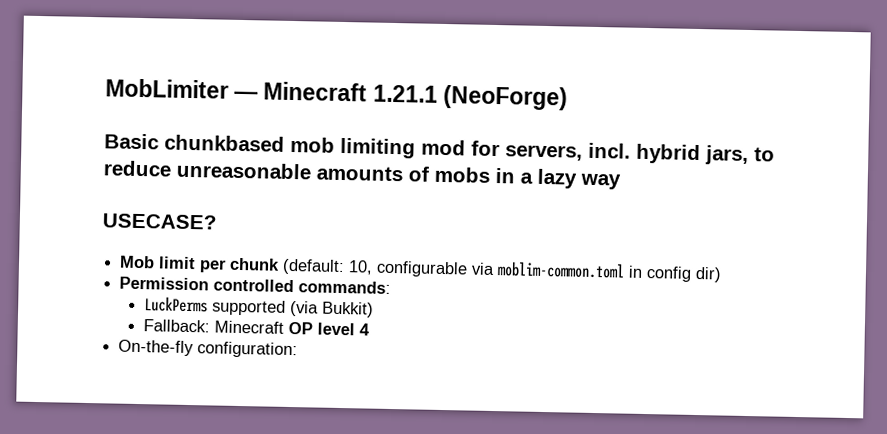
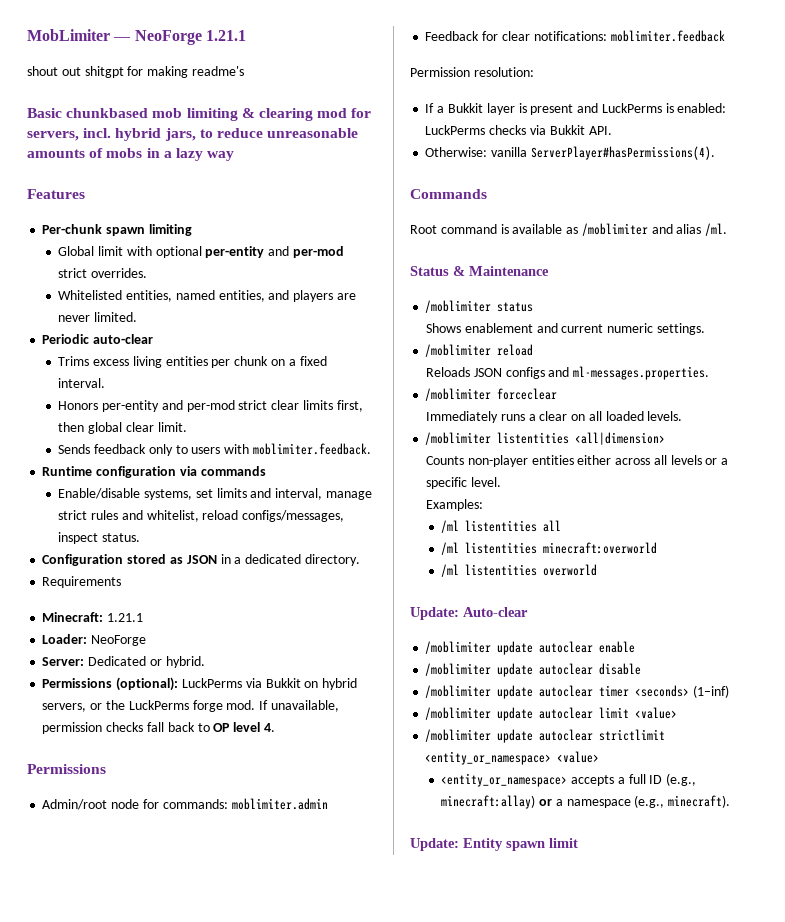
[263,81,568,111] Minecraft 1.21.1 (NeoForge) -> [134,30,246,45] [27,66,244,78] NeoForge 1.21.1 // shout out shitgpt for making readme's
(416, 148) none -> [241,108,313,121] & clearing
[102,213,217,230] [119,255,723,283] [119,276,392,294] [144,296,375,318] [143,319,371,336] [118,339,299,359] USECASE? // Mob limit per chunk (default: 10, configurable via moblim-common.toml in config dir) // Permission controlled commands: // LuckPerms supported (via Bukkit) // Fallback: Minecraft OP level 4 // On-the-fly configuration: -> [27,189,85,199] [42,224,192,236] [58,246,345,258] [58,268,148,278] [58,290,357,302] [58,312,138,322] [42,334,154,344] [58,356,327,368] [58,378,106,388] [58,400,363,412] [58,422,187,434] [58,443,372,456] [42,466,266,478] [58,488,373,500] [58,510,345,522] [58,532,141,544] [42,554,360,566] [42,576,122,588] [42,612,144,622] [42,634,147,646] [42,656,205,668] [42,677,358,691] [42,700,339,712] [42,722,275,734] [27,764,106,774] [42,798,328,810] [425,30,725,42] [410,67,534,77] [425,103,727,115] [425,125,612,135] [425,146,715,160] [410,189,487,199] [410,223,728,236] [410,266,549,276] [425,300,534,313] [425,323,705,335] [425,344,534,357] [425,366,710,380] [425,388,558,401] [425,411,683,423] [425,432,666,445] [425,455,729,467] [425,477,501,489] [425,499,483,511] [441,520,562,533] [441,542,658,555] [441,564,598,577] [410,607,528,620] [425,641,636,655] [425,663,642,677] [425,685,730,699] [425,707,678,721] [425,729,666,743] [425,751,600,765] [441,773,697,787] [441,795,731,809] [410,838,578,851] Features // Per-chunk spawn limiting // Global limit with optional per-entity and per-mod strict overrides. // Whitelisted entities, named entities, and players are never limited. // Periodic auto-clear // Trims excess living entities per chunk on a fixed interval. // Honors per-entity and per-mod strict clear limits first, then global clear limit. // Sends feedback only to users with moblimiter.feedback. // Runtime configuration via commands // Enable/disable systems, set limits and interval, manage strict rules and whitelist, reload configs/messages, inspect status. // Configuration stored as JSON in a dedicated directory. // Requirements // Minecraft: 1.21.1 // Loader: NeoForge // Server: Dedicated or hybrid. // Permissions (optional): LuckPerms via Bukkit on hybrid servers, or the LuckPerms forge mod. If unavailable, permission checks fall back to OP level 4. // Permissions // Admin/root node for commands: moblimiter.admin // Feedback for clear notifications: moblimiter.feedback // Permission resolution: // If a Bukkit layer is present and LuckPerms is enabled: LuckPerms checks via Bukkit API. // Otherwise: vanilla ServerPlayer#hasPermissions(4). // Commands // Root command is available as /moblimiter and alias /ml. // Status & Maintenance // /moblimiter status // Shows enablement and current numeric settings. // /moblimiter reload // Reloads JSON configs and ml-messages.properties. // /moblimiter forceclear // Immediately runs a clear on all loaded levels. // /moblimiter listentities <all|dimension> // Counts non-player entities either across all levels or a specific level. // Examples: // /ml listentities all // /ml listentities minecraft:overworld // /ml listentities overworld // Update: Auto-clear // /moblimiter update autoclear enable // /moblimiter update autoclear disable // /moblimiter update autoclear timer <seconds> (1–inf) // /moblimiter update autoclear limit <value> // /moblimiter update autoclear strictlimit <entity_or_namespace> <value> // <entity_or_namespace> accepts a full ID (e.g., minecraft:allay) or a namespace (e.g., minecraft). // Update: Entity spawn limit

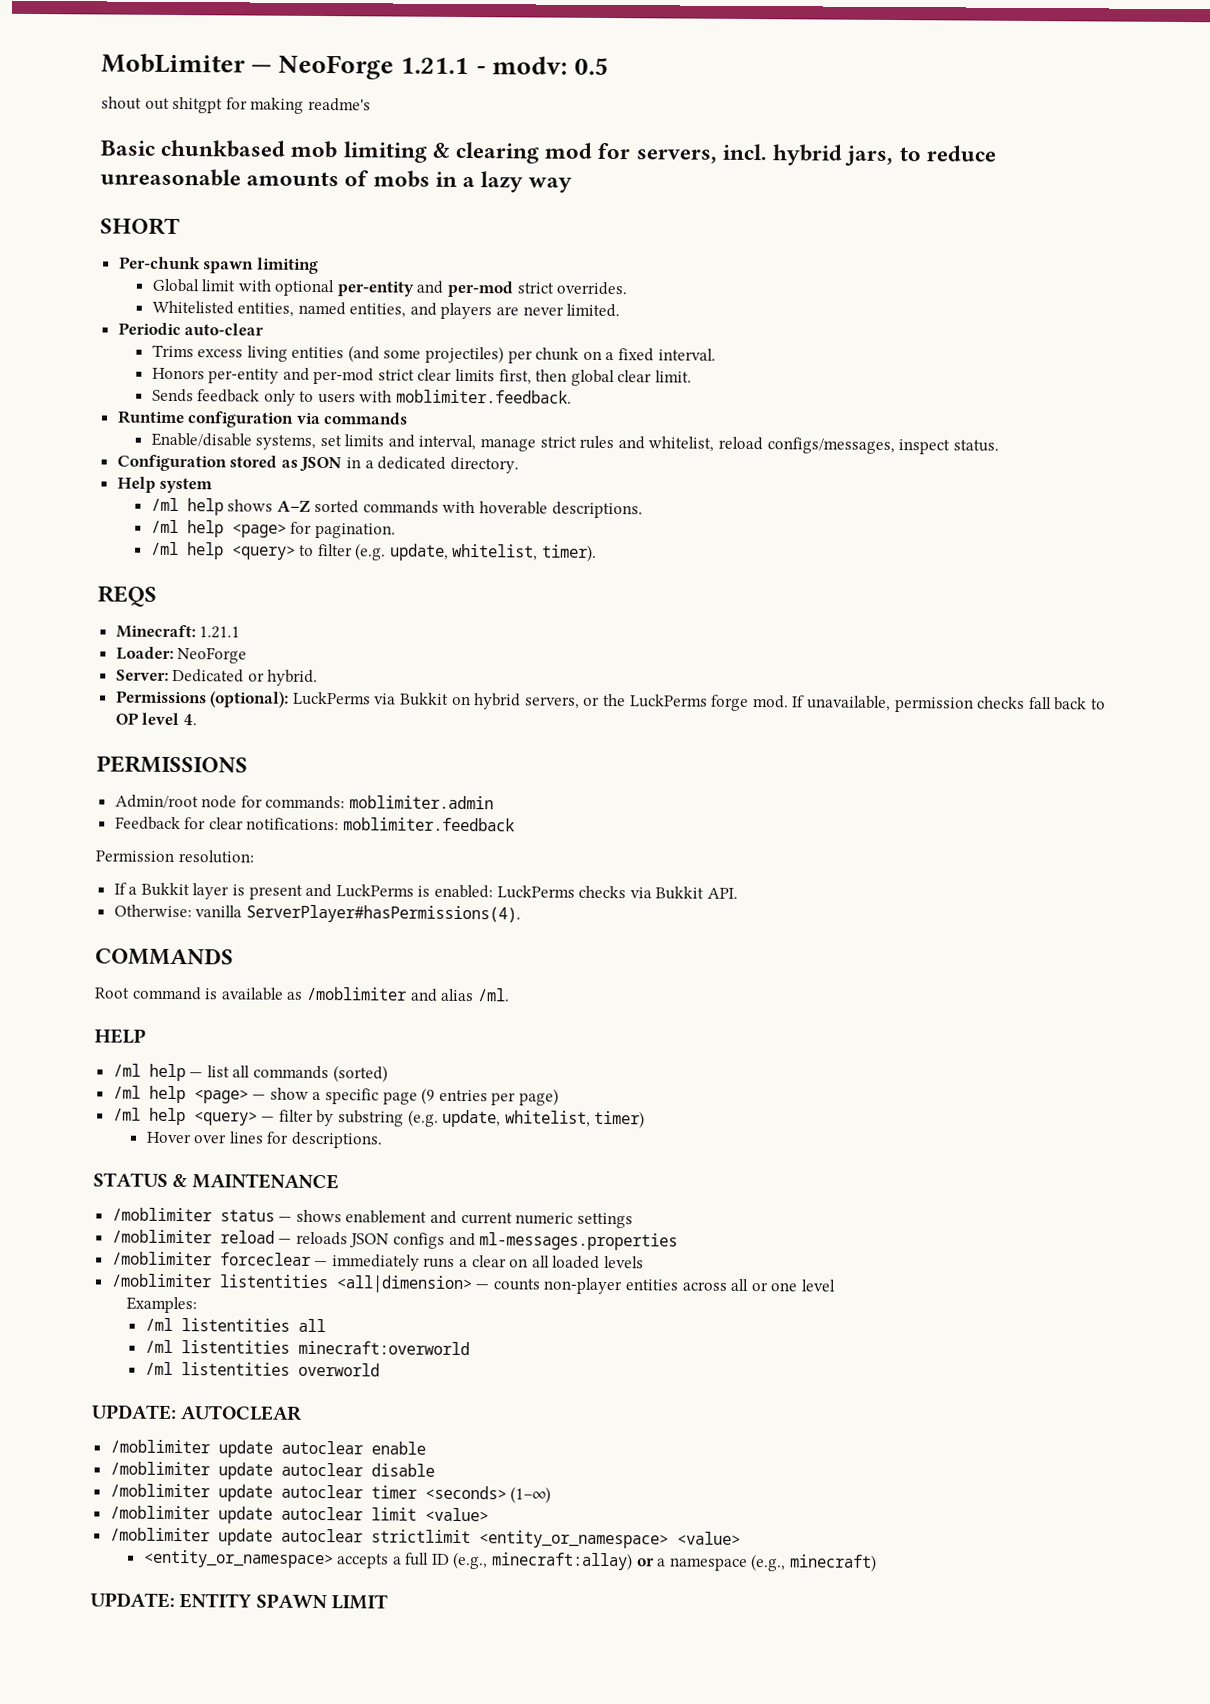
(246, 35) none -> [475,56,609,76] - modv: 0.5
[27,189,85,199] Features -> [100,217,180,236] SHORT
(208, 361) none -> [347,345,505,364] (and some projectiles)
[42,576,122,588] Requirements -> [116,476,214,494] [150,497,643,519] [150,519,396,539] [150,541,598,562] [97,585,157,607] Help system // /ml help shows A–Z sorted commands with hoverable descriptions. // /ml help <page> for pagination. // /ml help <query> to filter (e.g. update, whitelist, timer). // REQS
[27,764,106,774] Permissions -> [96,755,248,774] PERMISSIONS
[410,189,487,199] Commands -> [95,947,234,966] COMMANDS
[410,266,549,276] Status & Maintenance -> [94,1028,146,1044] [112,1063,388,1083] [112,1085,560,1106] [112,1107,646,1129] [145,1131,383,1149] [93,1172,339,1190] HELP // /ml help — list all commands (sorted) // /ml help <page> — show a specific page (9 entries per page) // /ml help <query> — filter by substring (e.g. update, whitelist, timer) // Hover over lines for descriptions. // STATUS & MAINTENANCE
[425,323,461,333] // Shows -> [278,1209,342,1223] — shows
[656,323,705,335] settings. -> [576,1212,633,1229] settings
[425,367,470,377] // Reloads -> [278,1231,348,1246] — reloads
[573,366,710,380] ml-messages.properties. -> [479,1232,679,1251] ml-messages.properties
[425,411,498,423] // Immediately -> [314,1254,420,1271] — immediately
[647,411,683,421] levels. -> [604,1256,645,1269] levels
[425,456,464,465] // Counts -> [475,1278,541,1291] — counts
[577,455,612,465] either -> (680, 1285) none
[670,455,729,465] [425,477,501,489] levels or a specific level. -> [750,1279,837,1292] or one level
[410,607,528,620] Update: Auto-clear -> [92,1404,303,1421] UPDATE: AUTOCLEAR
[693,685,730,698] (1–inf) -> [510,1486,552,1504] (1–∞)
[668,795,731,808] [410,838,578,851] minecraft). // Update: Entity spawn limit -> [788,1554,877,1572] [90,1592,388,1610] minecraft) // UPDATE: ENTITY SPAWN LIMIT

